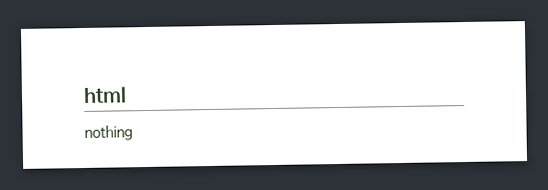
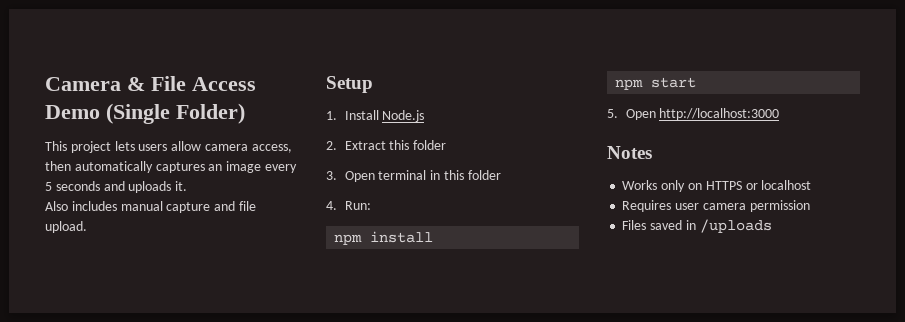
[83,86,127,104] [84,125,133,141] html // nothing -> [45,76,256,91] [45,103,245,124] [45,141,292,153] [45,161,297,173] [45,181,188,193] [45,201,256,213] [45,221,87,233] [326,76,373,93] [326,110,425,122] [326,140,447,150] [326,170,501,182] [326,201,371,210] [334,231,434,245] [615,77,697,90] [607,108,780,120] [607,146,652,159] [622,180,812,192] [622,200,810,212] [622,219,772,233] Camera & File Access Demo (Single Folder) // This project lets users allow camera access, then automatically captures an image every 5 seconds and uploads it. // Also includes manual capture and file upload. // Setup // 1. Install Node.js // 2. Extract this folder // 3. Open terminal in this folder // 4. Run: // npm install // npm start // 5. Open http://localhost:3000 // Notes // Works only on HTTPS or localhost // Requires user camera permission // Files saved in /uploads

